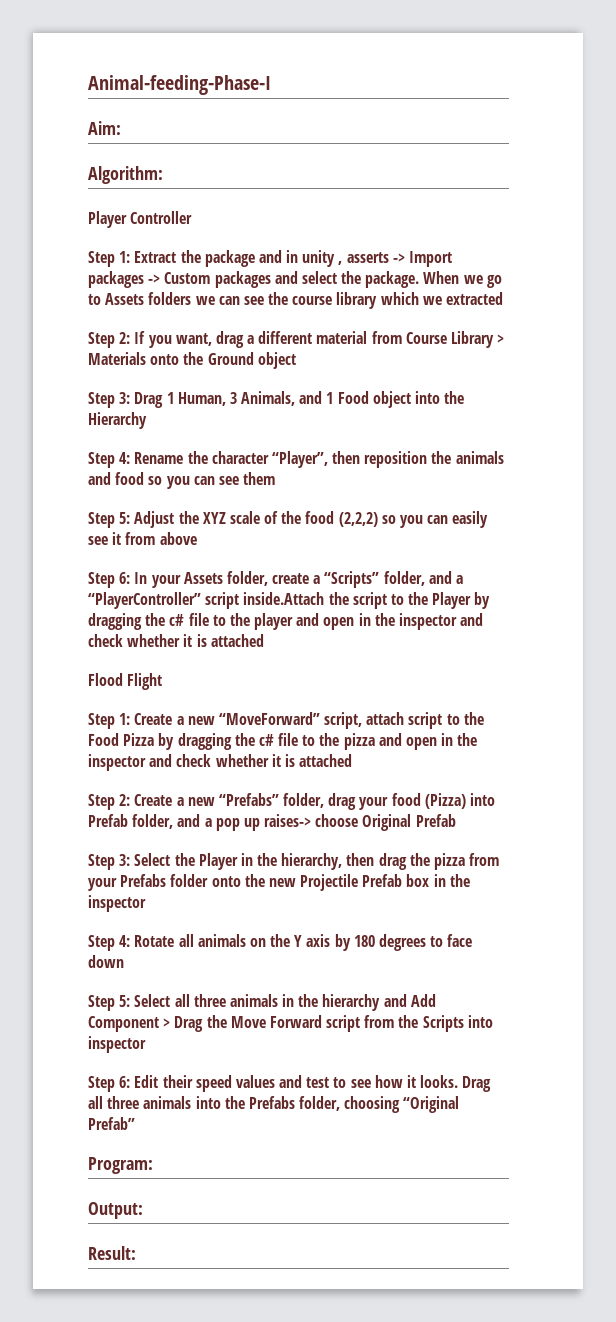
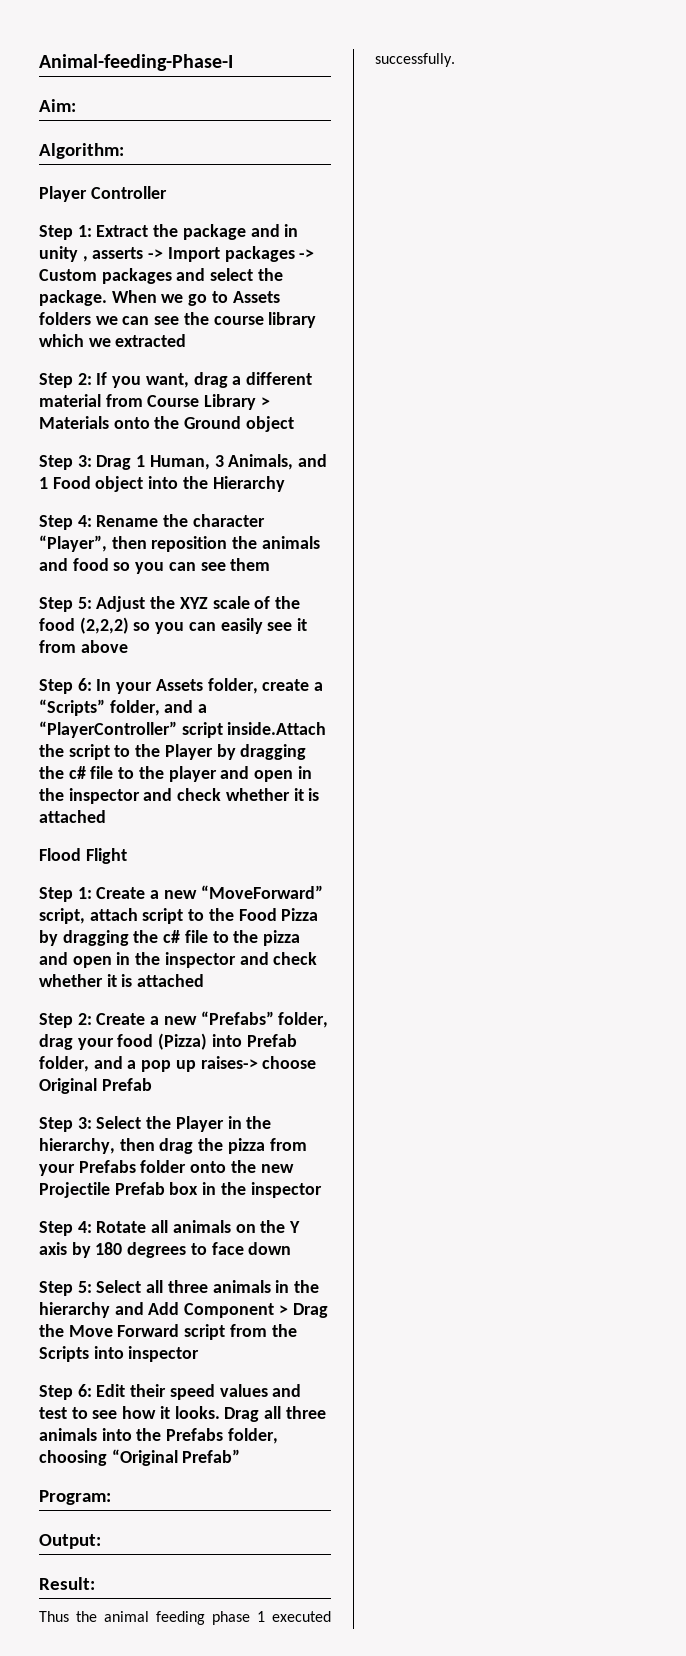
(136, 1253) none -> [39,1611,331,1625] [375,53,455,67] // Thus the animal feeding phase 1 executed successfully.

